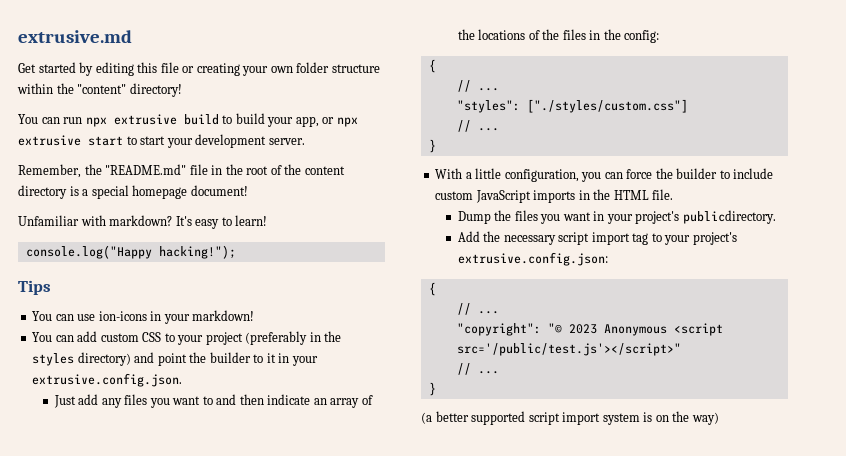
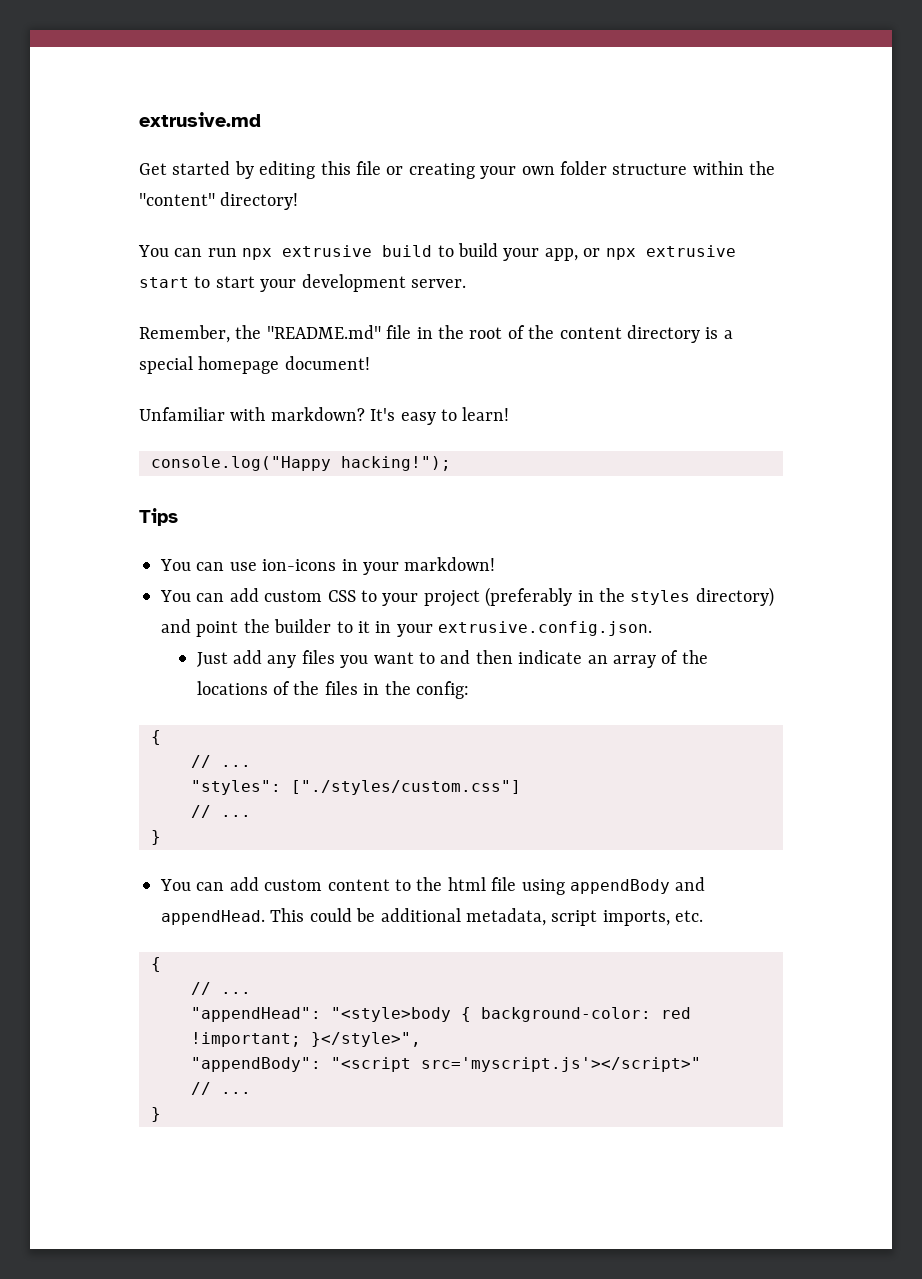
[435,168,774,182] [435,189,674,203] [457,210,776,224] [457,231,737,245] [457,252,608,266] [428,282,436,296] [456,303,499,315] [456,323,723,336] [456,343,681,356] [456,363,499,375] [428,382,436,396] [421,411,719,425] With a little configuration, you can force the builder to include custom JavaScript imports in the HTML file. // Dump the files you want in your project's publicdirectory. // Add the necessary script import tag to your project's extrusive.config.json: // { // // ... // "copyright": "© 2023 Anonymous <script src='/public/test.js'></script>" // // ... // } // (a better supported script import system is on the way) -> [160,877,706,895] [161,908,704,926] [151,957,161,972] [191,982,251,995] [191,1007,691,1022] [191,1032,421,1047] [191,1057,701,1072] [191,1082,251,1095] [151,1107,161,1122] You can add custom content to the html file using appendBody and appendHead. This could be additional metadata, script imports, etc. // { // // ... // "appendHead": "<style>body { background-color: red !important; }</style>", // "appendBody": "<script src='myscript.js'></script>" // // ... // }

